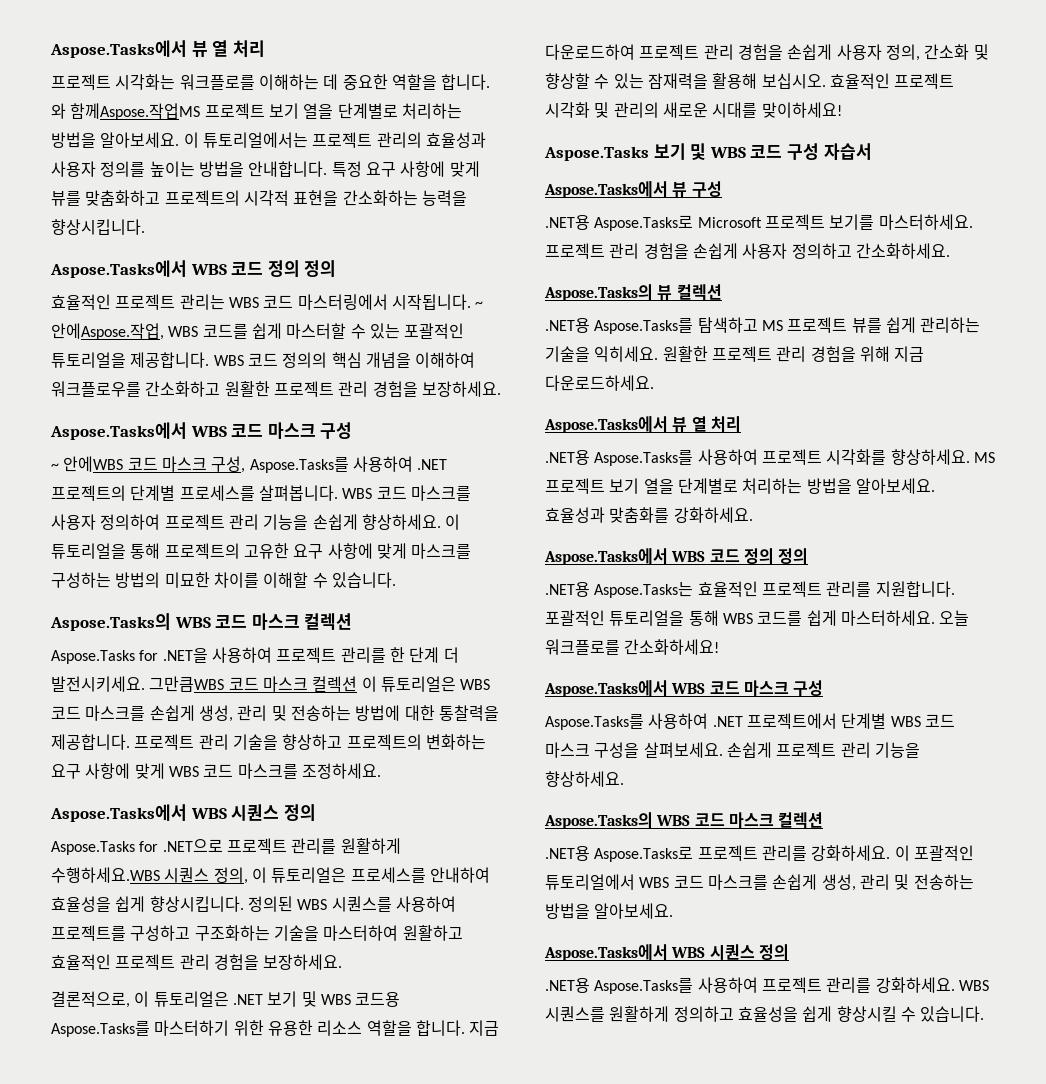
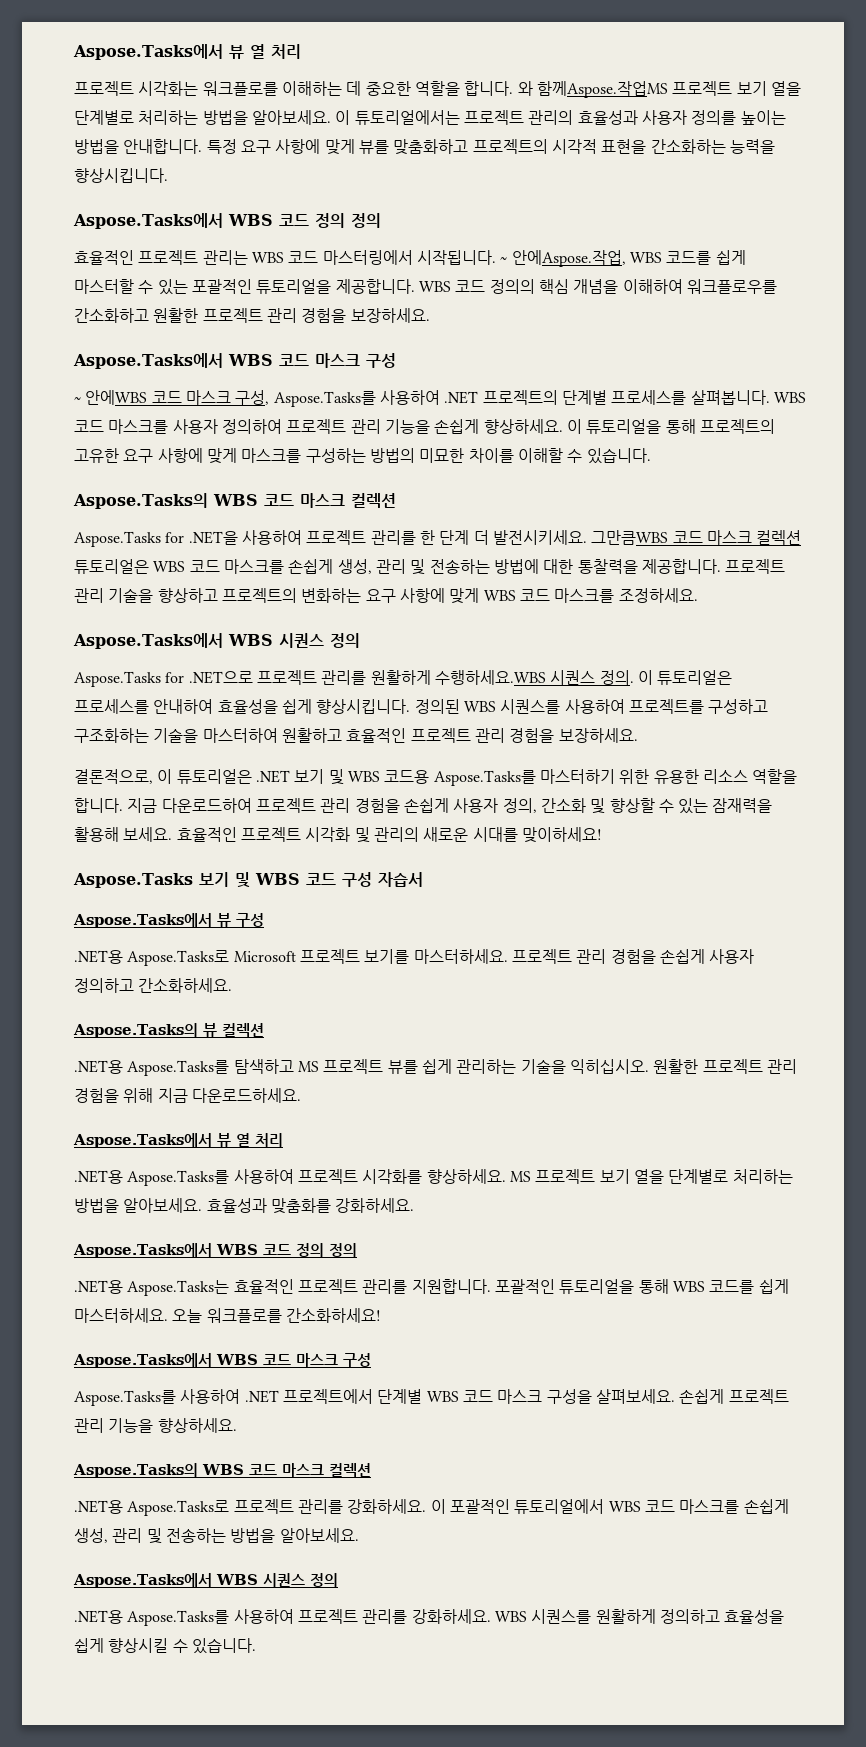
[361,676,377,692] 이 -> (802, 537) none
[213,867,248,884] 정의, -> [599,670,634,685] 정의.
[761,73,826,89] 보십시오. -> [123,827,173,842] 보세요.
[594,346,659,362] 익히세요. -> [569,1059,649,1074] 익히십시오.

